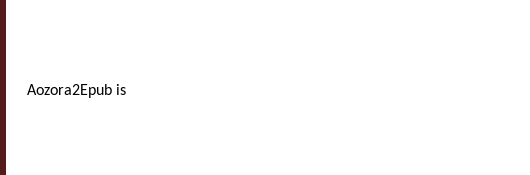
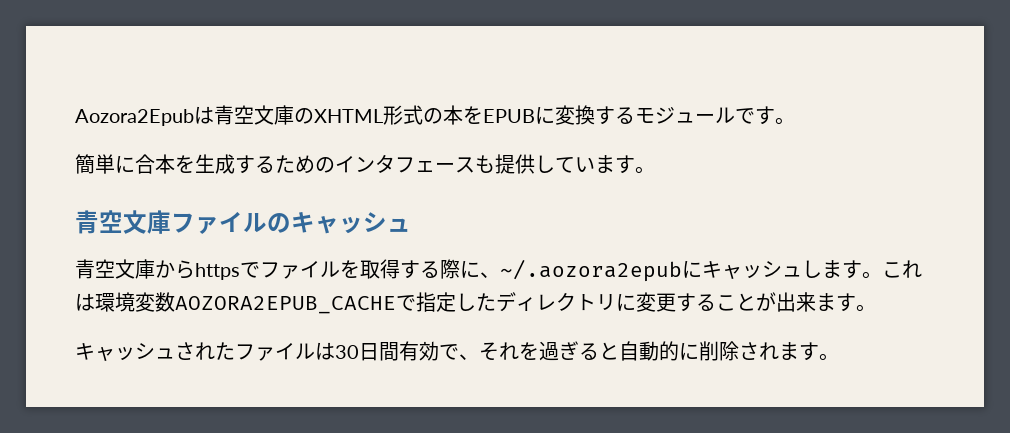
[116,84,127,95] is -> [194,105,795,125] [75,154,655,174] [75,210,411,234] [75,259,922,282] [75,292,876,314] [75,341,839,361] は青空文庫のXHTML形式の本をEPUBに変換するモジュールです。 // 簡単に合本を生成するためのインタフェースも提供しています。 // 青空文庫ファイルのキャッシュ // 青空文庫からhttpsでファイルを取得する際に、~/.aozora2epubにキャッシュします。これは環境変数AOZORA2EPUB_CACHEで指定したディレクトリに変更することが出来ます。 // キャッシュされたファイルは30日間有効で、それを過ぎると自動的に削除されます。

